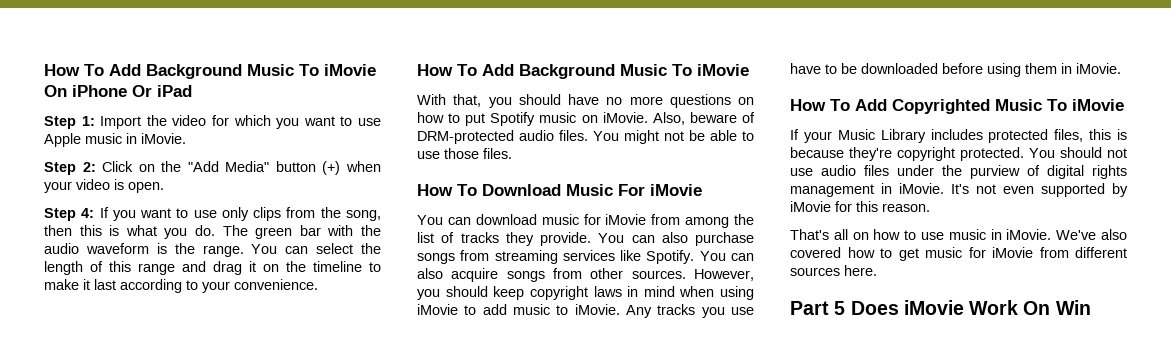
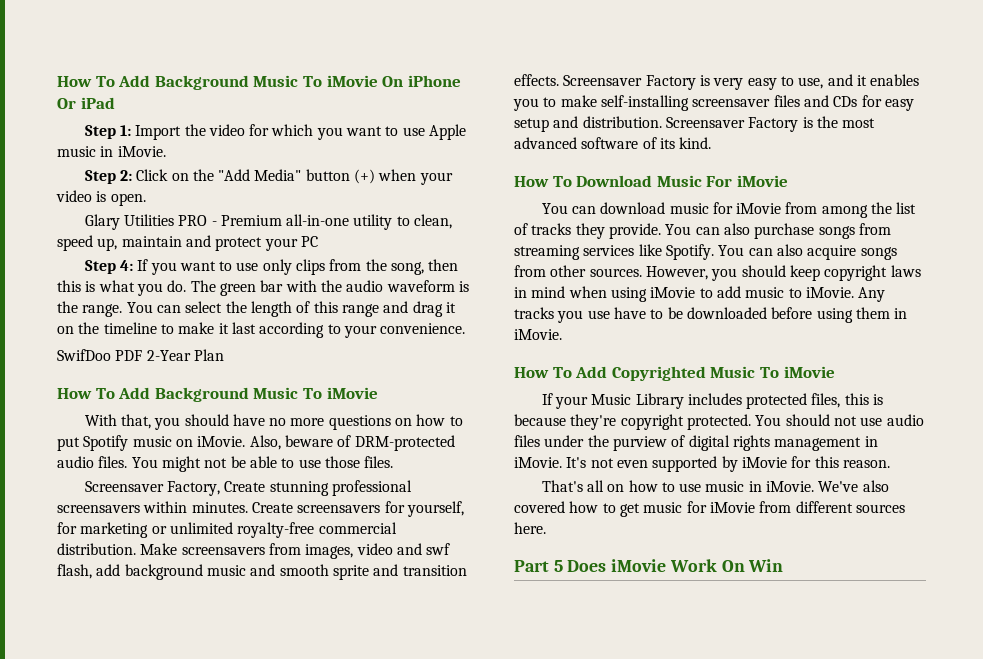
(164, 187) none -> [84,214,453,230] [57,235,318,251] // Glary Utilities PRO - Premium all-in-one utility to clean, speed up, maintain and protect your PC
(318, 284) none -> [57,349,224,361] // SwifDoo PDF 2-Year Plan
(512, 153) none -> [84,480,412,496] [57,501,464,517] [57,522,397,538] [57,543,451,559] [57,564,467,580] [514,74,920,90] [513,95,914,111] [514,116,876,132] [514,137,712,149] // Screensaver Factory, Create stunning professional screensavers within minutes. Create screensavers for yourself, for marketing or unlimited royalty-free commercial distribution. Make screensavers from images, video and swf flash, add background music and smooth sprite and transition effects. Screensaver Factory is very easy to use, and it enables you to make self-installing screensaver files and CDs for easy setup and distribution. Screensaver Factory is the most advanced software of its kind.

